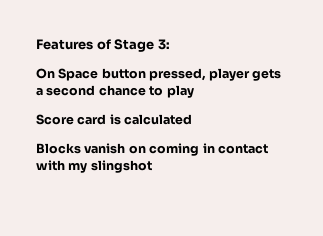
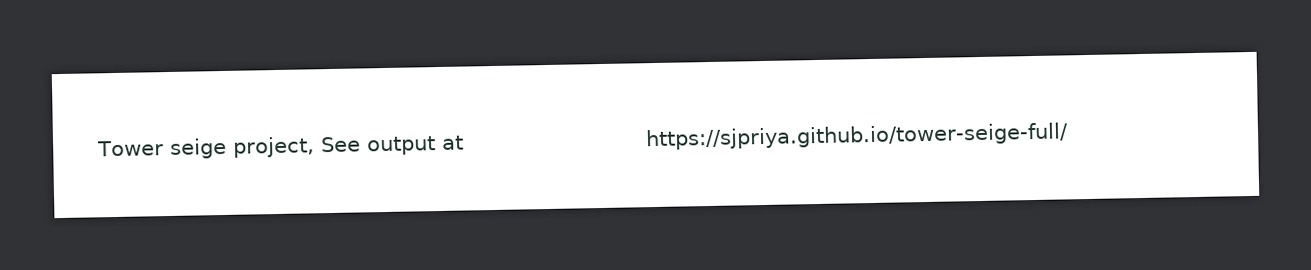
[36,39,170,52] [36,68,281,81] [36,85,194,98] [36,114,193,125] [36,143,268,156] [36,160,152,173] Features of Stage 3: // On Space button pressed, player gets a second chance to play // Score card is calculated // Blocks vanish on coming in contact with my slingshot -> [97,122,1069,159] Tower seige project, See output at https://sjpriya.github.io/tower-seige-full/

